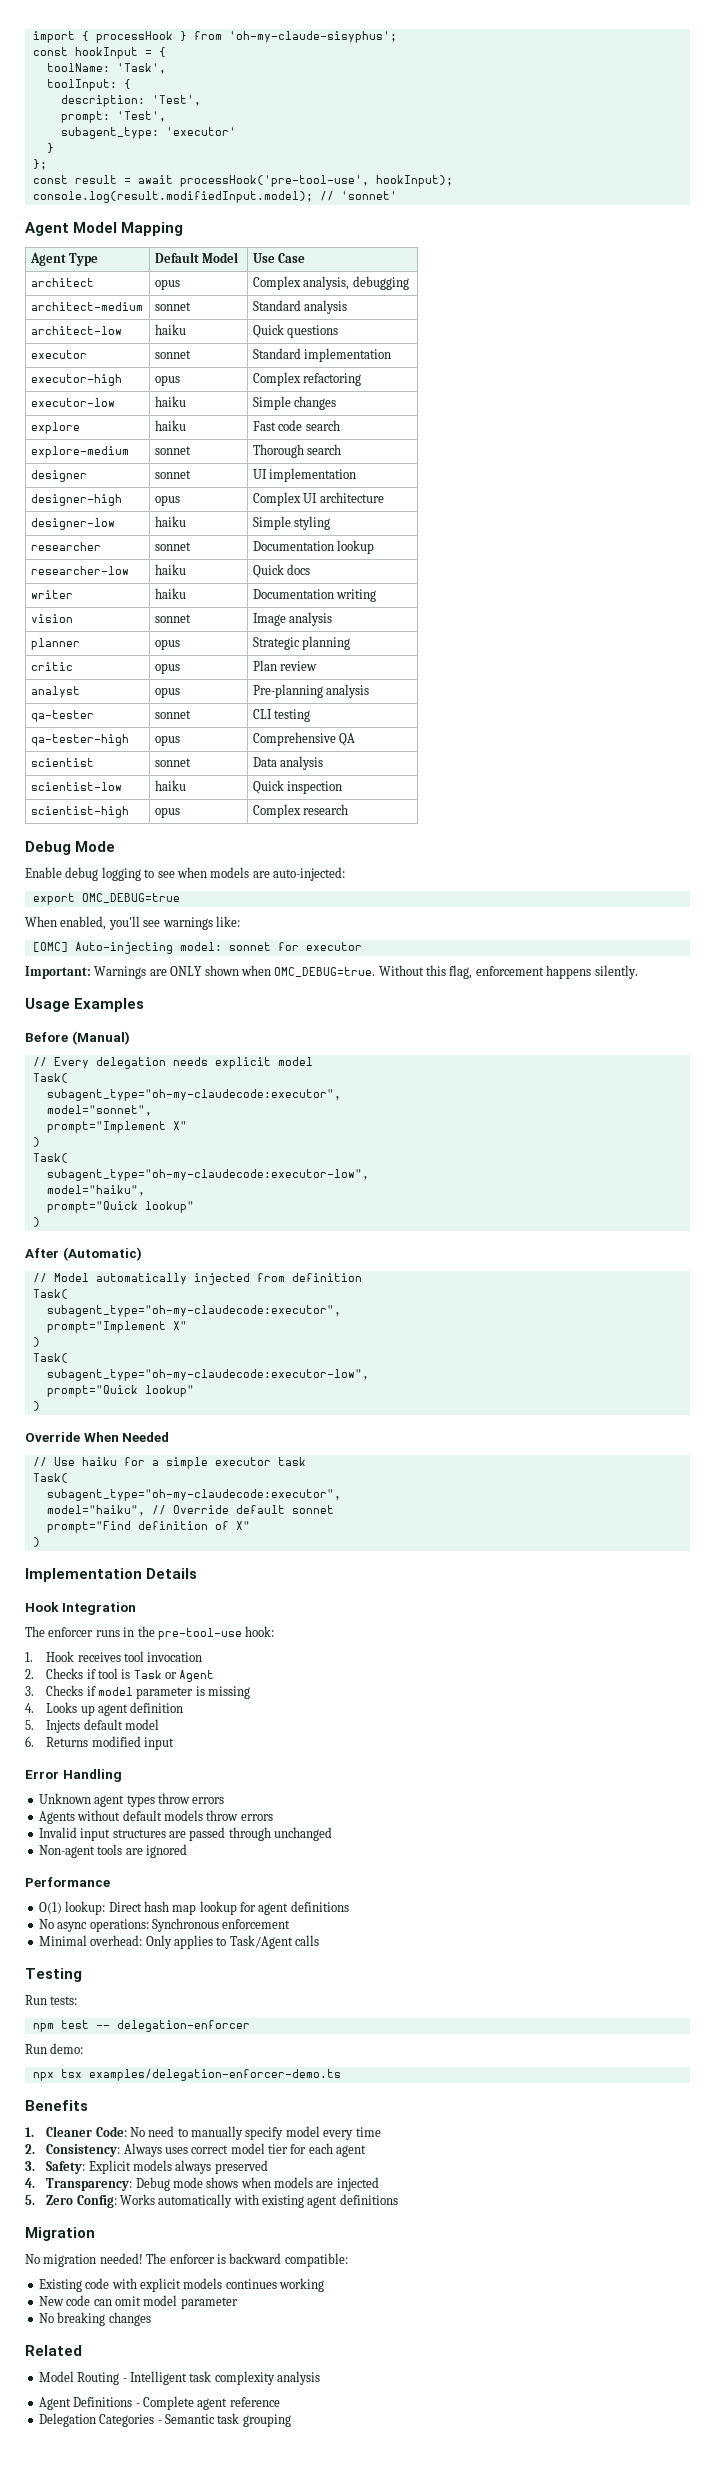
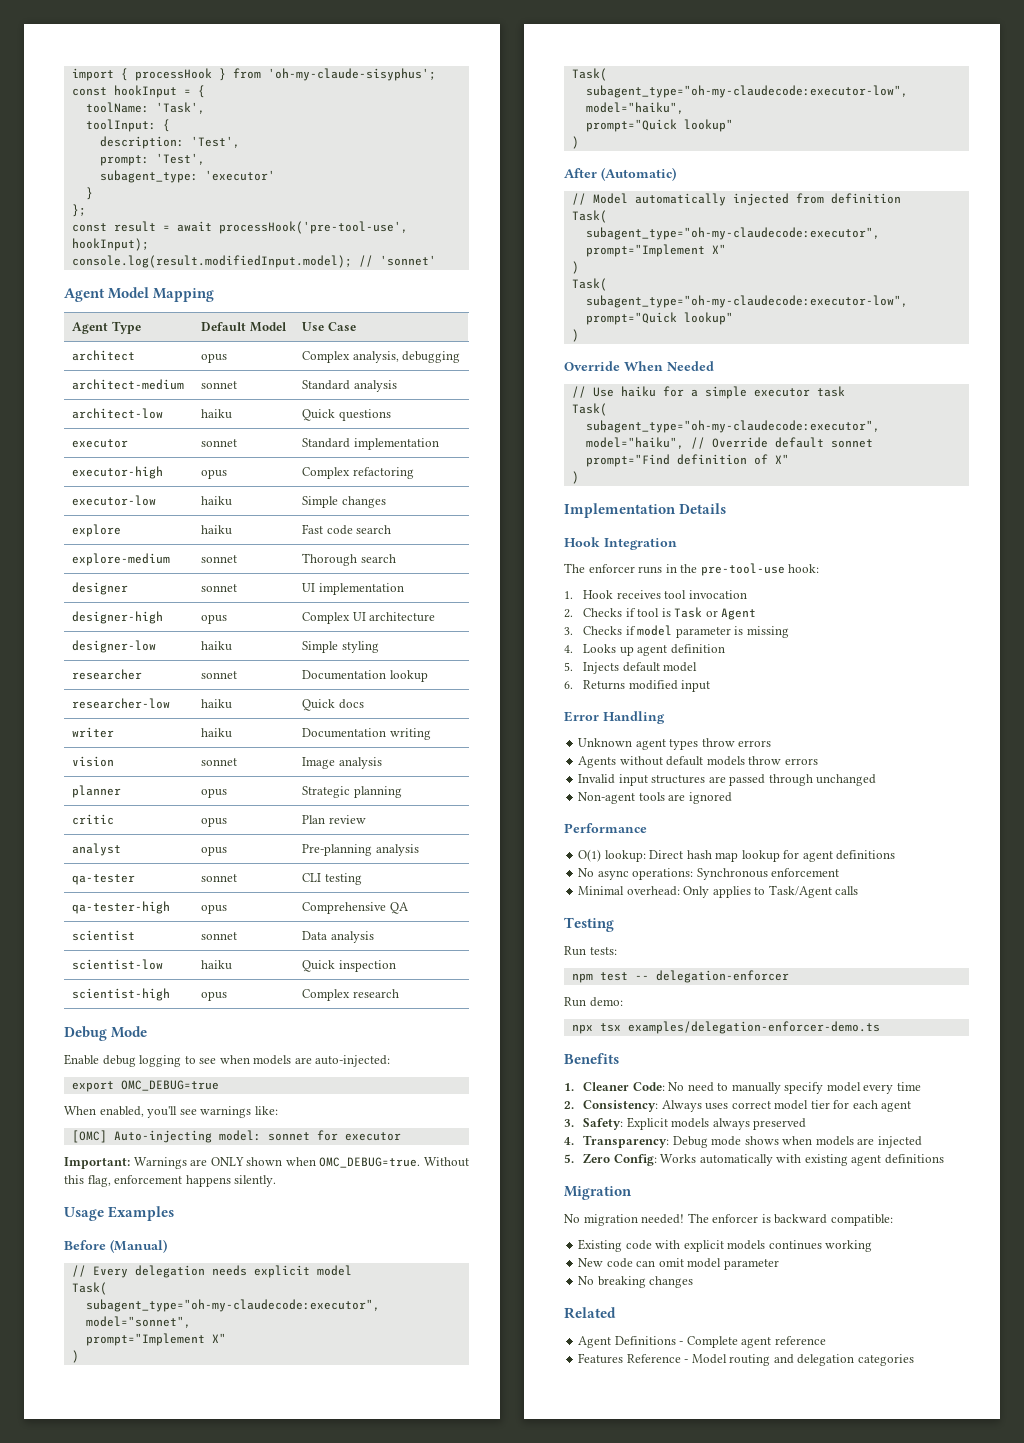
[38,2371,320,2385] // Model Routing - Intelligent task complexity analysis -> (616, 1313) none
[38,2413,291,2427] Delegation Categories - Semantic task grouping -> [578,1353,914,1366] Features Reference - Model routing and delegation categories

